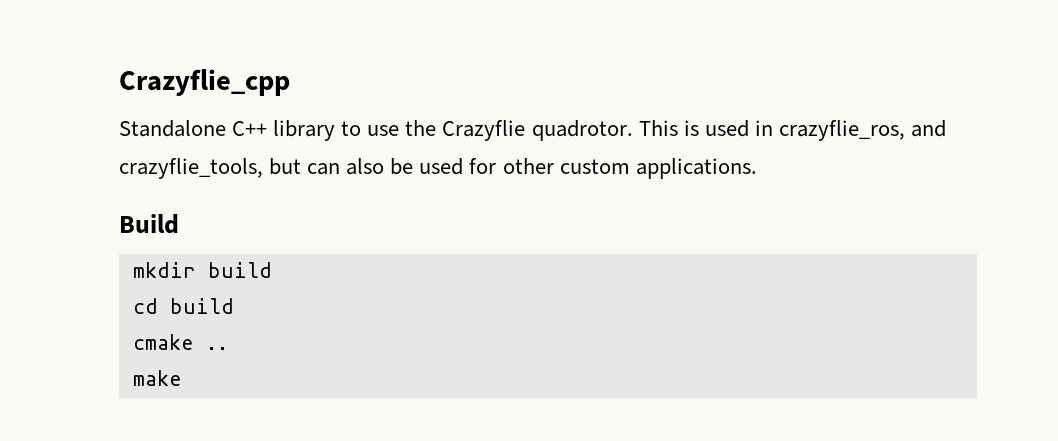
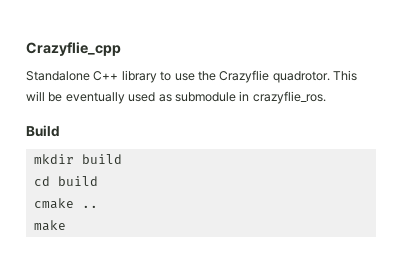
[683,120,946,141] [119,158,757,179] is used in crazyflie_ros, and crazyflie_tools, but can also be used for other custom applications. -> [26,91,326,104] will be eventually used as submodule in crazyflie_ros.

